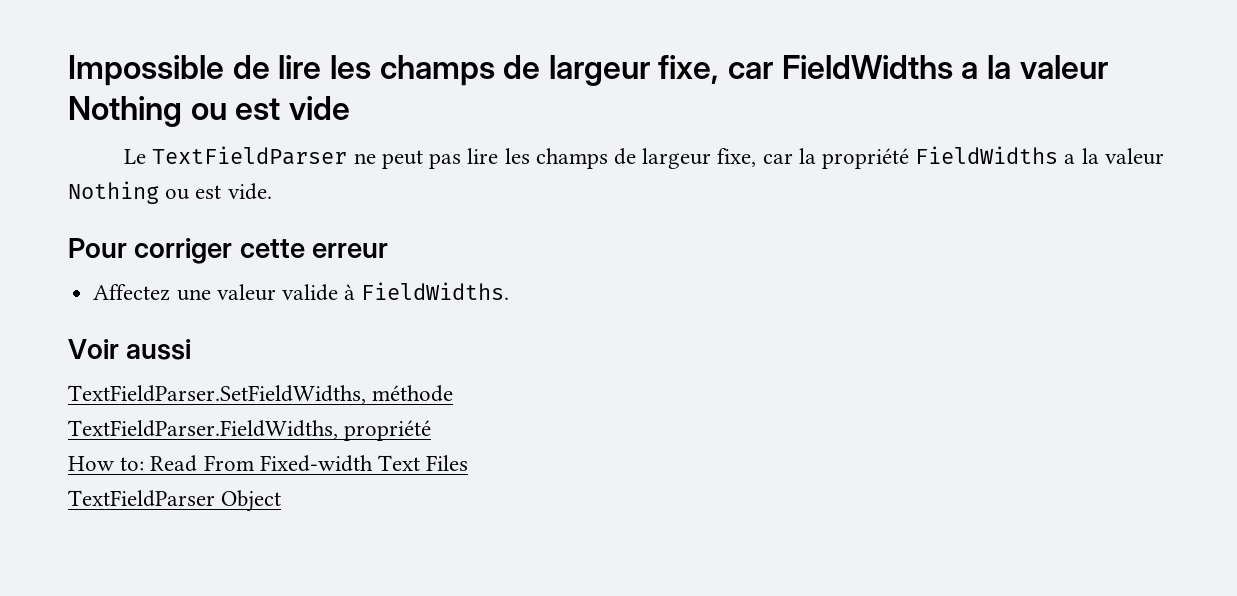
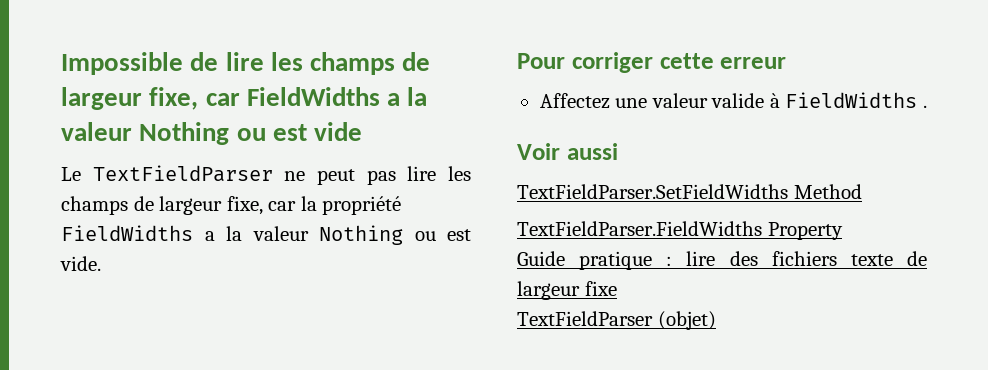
[361,282,510,300] FieldWidths. -> [785,92,927,108] FieldWidths .
[68,385,454,404] [68,420,432,441] [68,455,469,472] [68,490,282,512] TextFieldParser.SetFieldWidths, méthode // TextFieldParser.FieldWidths, propriété // How to: Read From Fixed-width Text Files // TextFieldParser Object -> [517,184,862,199] [517,221,843,240] [517,251,927,270] [517,281,617,300] [517,311,716,330] TextFieldParser.SetFieldWidths Method // TextFieldParser.FieldWidths Property // Guide pratique : lire des fichiers texte de largeur fixe // TextFieldParser (objet)

